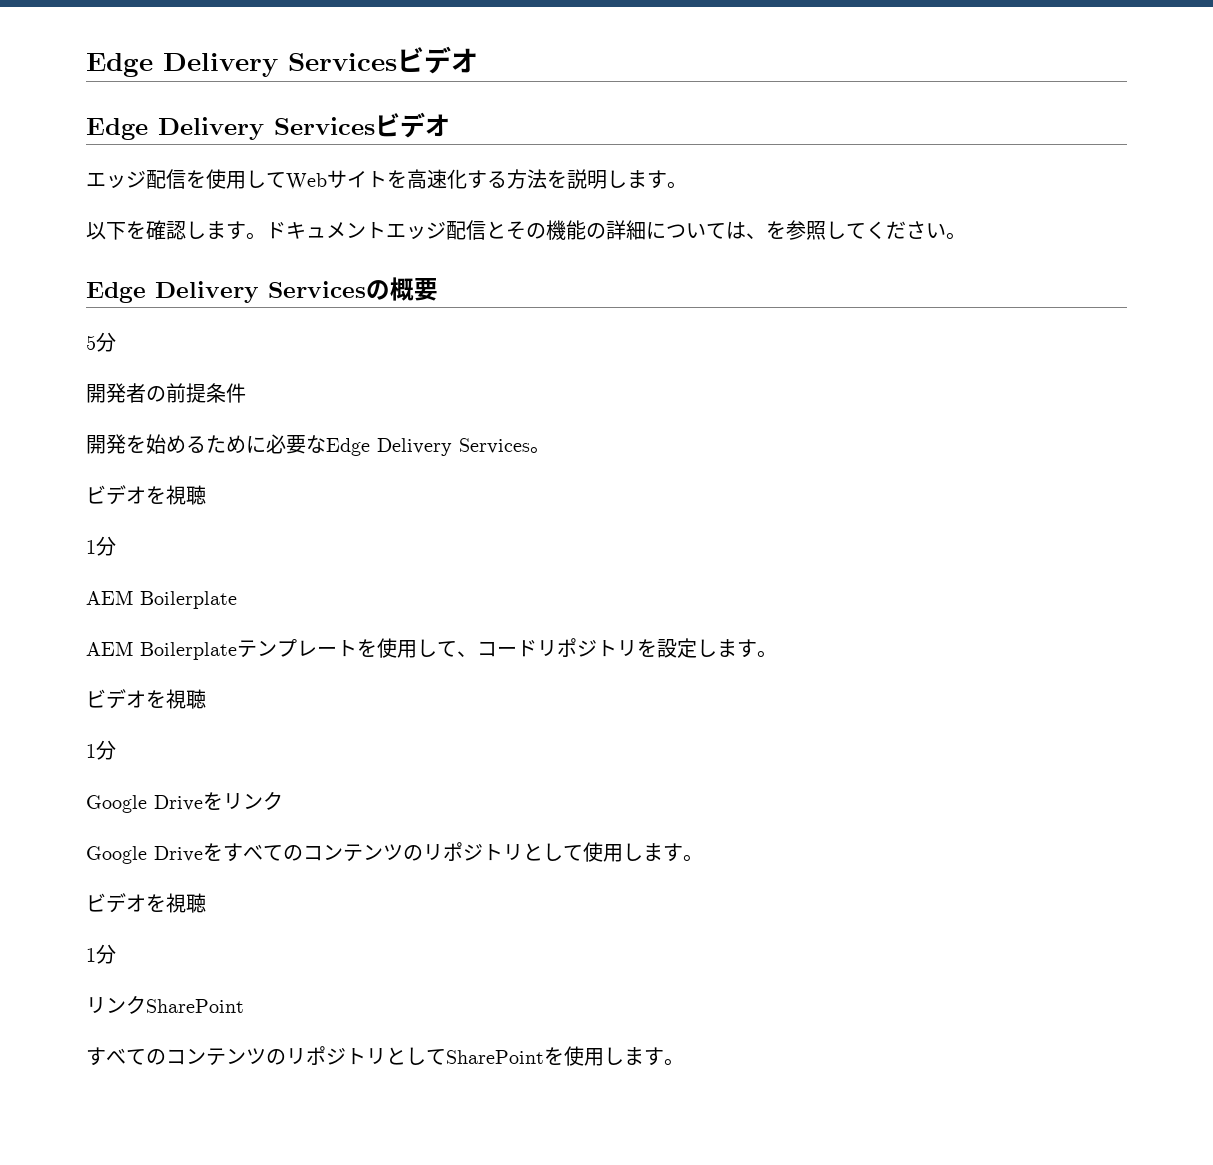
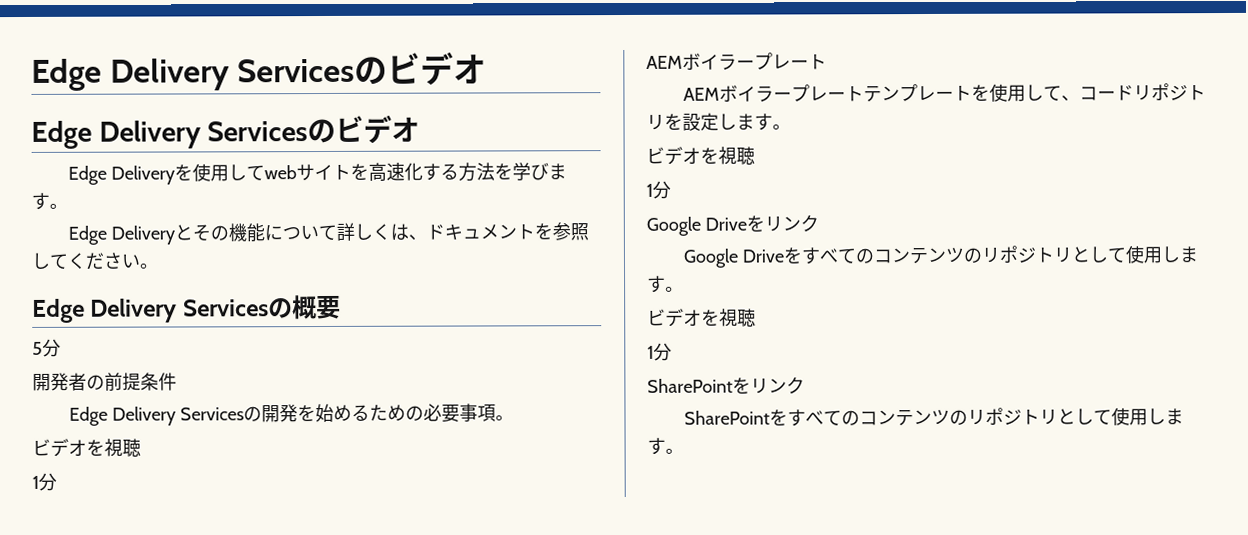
[86,53,397,77] Edge Delivery Services -> [31,56,388,91] Edge Delivery Servicesの
[375,112,450,138] [86,169,327,190] ビデオ // エッジ配信を使用してWeb -> [307,114,421,144] [68,163,298,185] のビデオ // Edge Deliveryを使用してweb
[567,169,687,189] [86,220,766,240] 説明します。 // 以下を確認します。ドキュメントエッジ配信とその機能の詳細については、 -> [512,162,568,181] [31,192,68,210] [68,222,536,245] 学びます。 // Edge Deliveryとその機能について詳しくは、ドキュメント
(246, 393) none -> [69,406,262,426] Edge Delivery Servicesの
[246,434,530,456] に必要なEdge Delivery Services -> [404,403,496,423] の必要事項
[140,591,237,609] [86,641,237,660] Boilerplate // AEM Boilerplate -> [682,52,827,71] [683,84,865,103] ボイラープレート // AEMボイラープレート
[86,995,244,1014] [86,1046,564,1066] リンクSharePoint // すべてのコンテンツのリポジトリとしてSharePointを -> [647,376,805,395] [684,407,1113,427] SharePointをリンク // SharePointをすべてのコンテンツのリポジトリとして

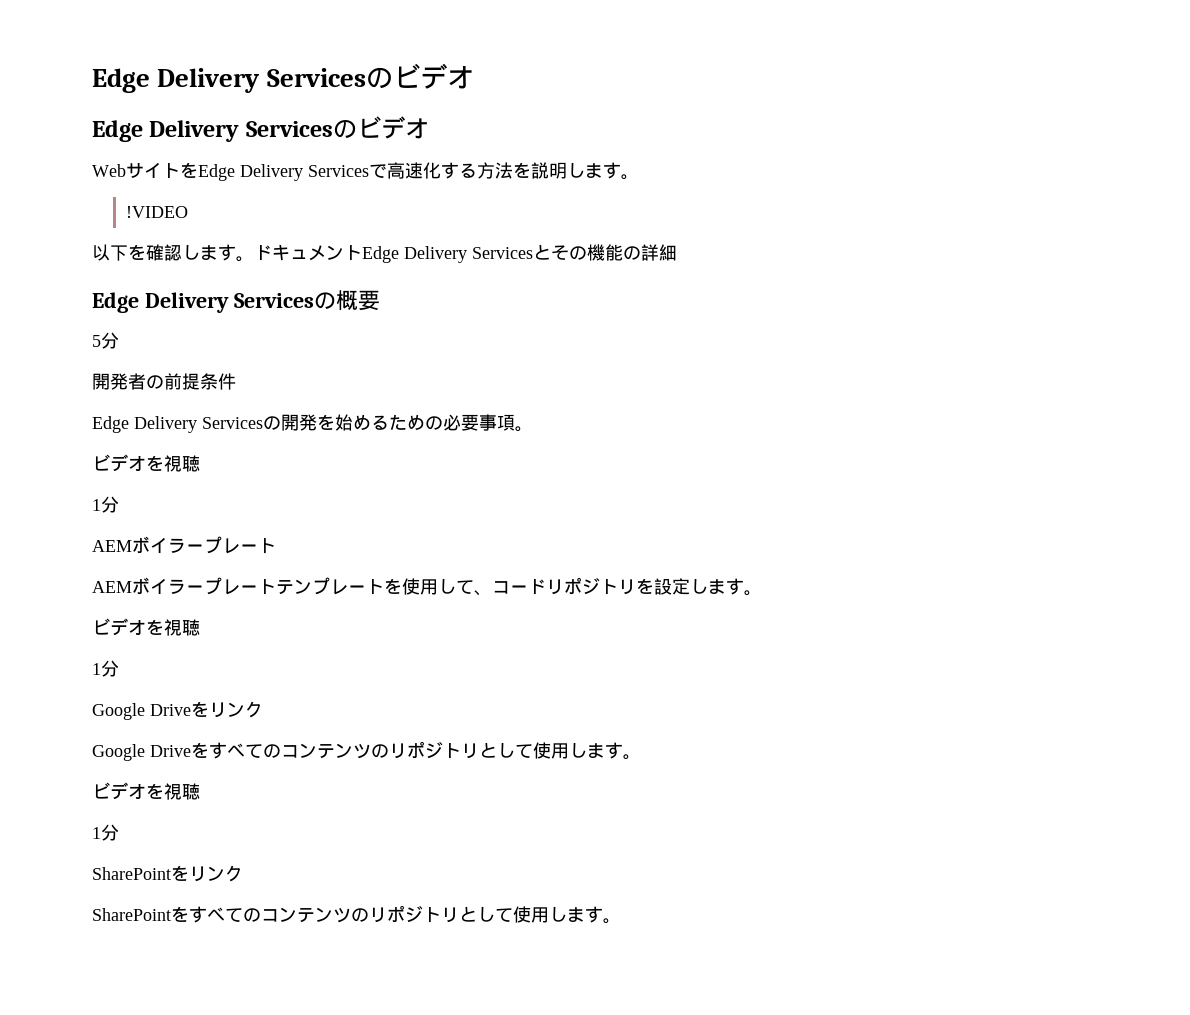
[68,163,370,185] Edge Deliveryを使用してwebサイトを -> [92,162,387,181] WebサイトをEdge Delivery Servicesで
[512,162,568,181] [31,192,68,210] [68,222,590,245] [31,252,159,270] 学びます。 // Edge Deliveryとその機能について詳しくは、ドキュメントを参照してください。 -> [531,162,639,180] [125,206,188,218] [92,244,677,263] 説明します。 // !VIDEO // 以下を確認します。ドキュメントEdge Delivery Servicesとその機能の詳細

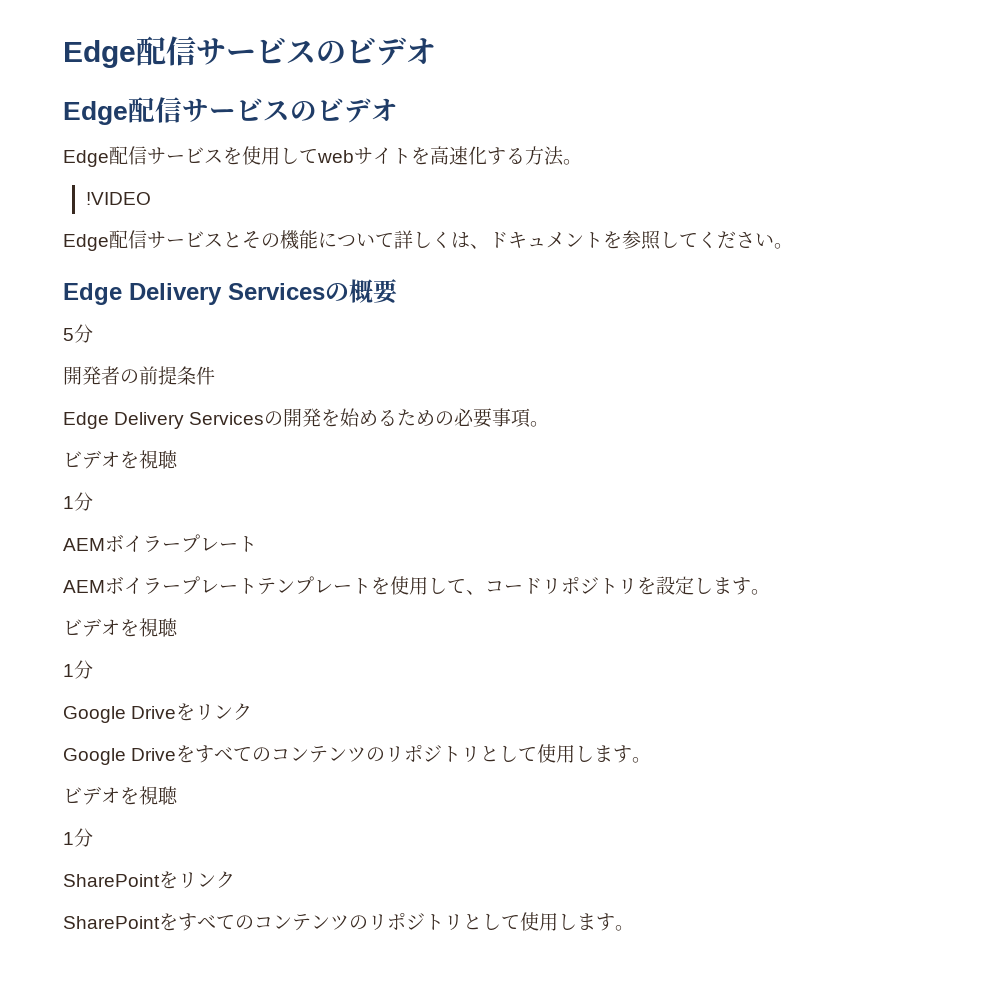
[92,63,474,93] [92,116,429,142] [92,162,387,181] Edge Delivery Servicesのビデオ // Edge Delivery Servicesのビデオ // WebサイトをEdge Delivery Servicesで -> [63,36,436,68] [63,97,398,125] [63,146,430,167] Edge配信サービスのビデオ // Edge配信サービスのビデオ // Edge配信サービスを使用してwebサイトを
[513,162,621,179] を説明します -> (564, 156) none
[92,244,677,263] 以下を確認します。ドキュメントEdge Delivery Servicesとその機能の詳細 -> [63,230,793,251] Edge配信サービスとその機能について詳しくは、ドキュメントを参照してください。

